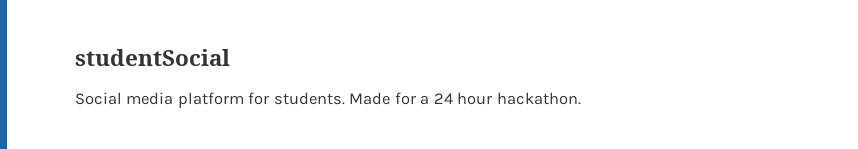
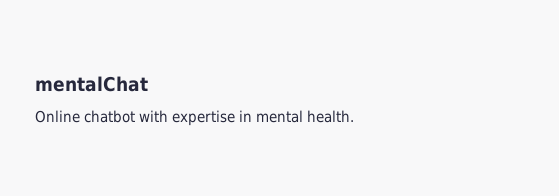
[75,49,230,66] [75,92,581,108] studentSocial // Social media platform for students. Made for a 24 hour hackathon. -> [35,76,148,92] [35,110,355,126] mentalChat // Online chatbot with expertise in mental health.

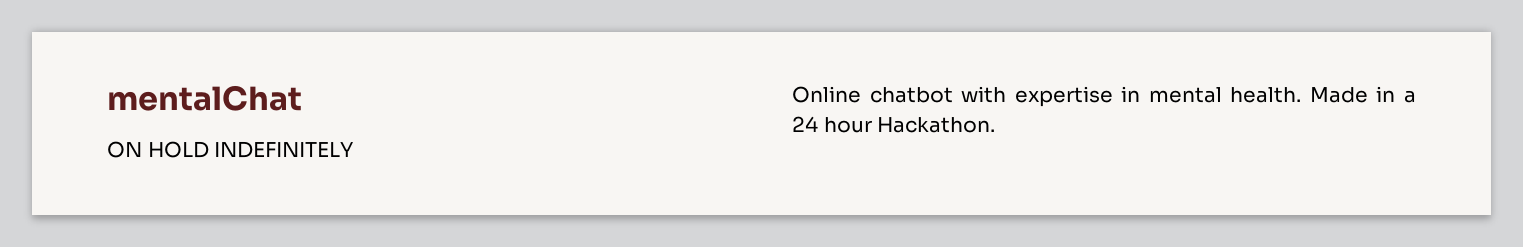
(148, 84) none -> [107,141,354,158] // ON HOLD INDEFINITELY
(355, 116) none -> [1309,86,1416,103] [792,116,996,133] Made in a 24 hour Hackathon.

